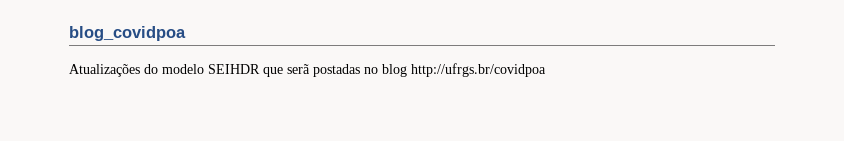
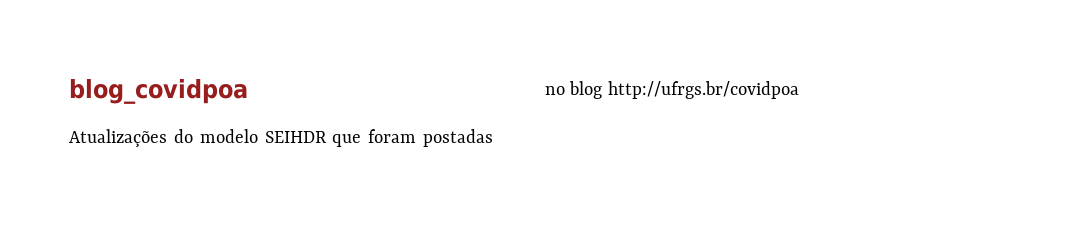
[287,64,310,74] serã -> [368,129,417,143] foram

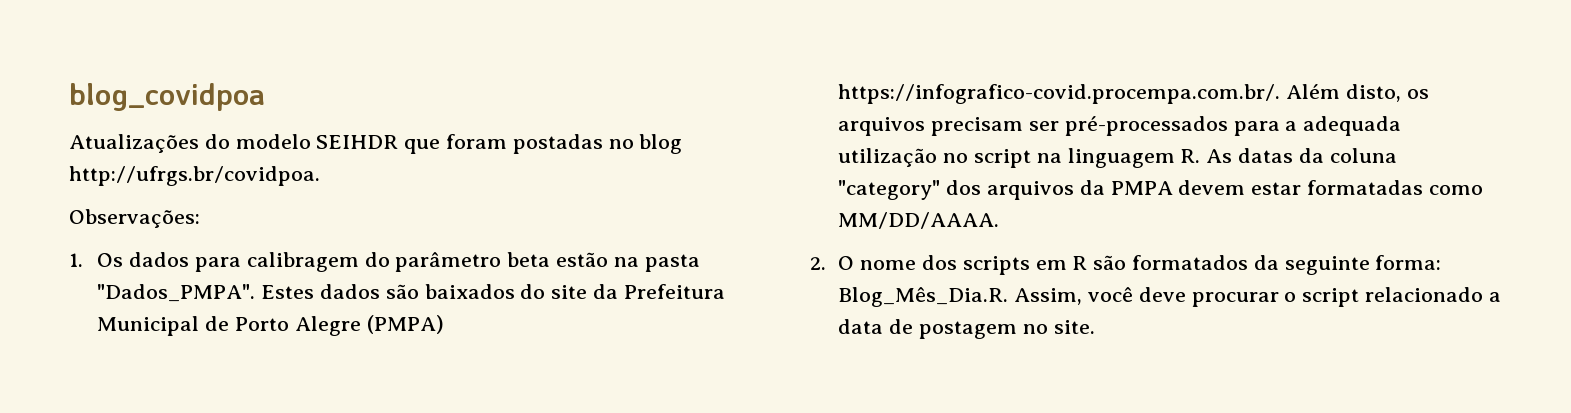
[607,81,799,99] http://ufrgs.br/covidpoa -> [69,166,320,186] [69,209,200,228] [69,252,700,272] [97,284,725,302] [97,315,444,336] [838,84,1429,104] [838,116,1402,136] [838,148,1397,168] [838,180,1483,200] [838,212,1000,229] [810,255,1442,275] [838,287,1501,307] [838,319,1095,339] http://ufrgs.br/covidpoa. // Observações: // 1. Os dados para calibragem do parâmetro beta estão na pasta "Dados_PMPA". Estes dados são baixados do site da Prefeitura Municipal de Porto Alegre (PMPA) https://infografico-covid.procempa.com.br/. Além disto, os arquivos precisam ser pré-processados para a adequada utilização no script na linguagem R. As datas da coluna "category" dos arquivos da PMPA devem estar formatadas como MM/DD/AAAA. // 2. O nome dos scripts em R são formatados da seguinte forma: Blog_Mês_Dia.R. Assim, você deve procurar o script relacionado a data de postagem no site.

